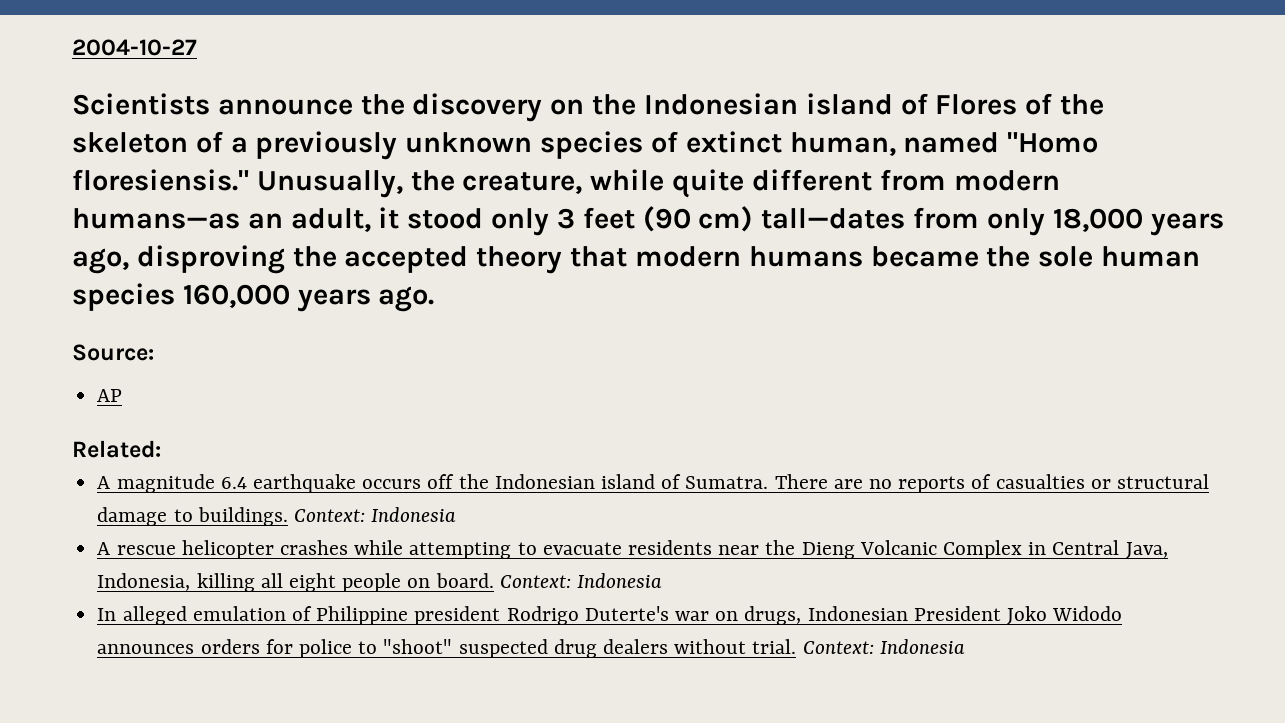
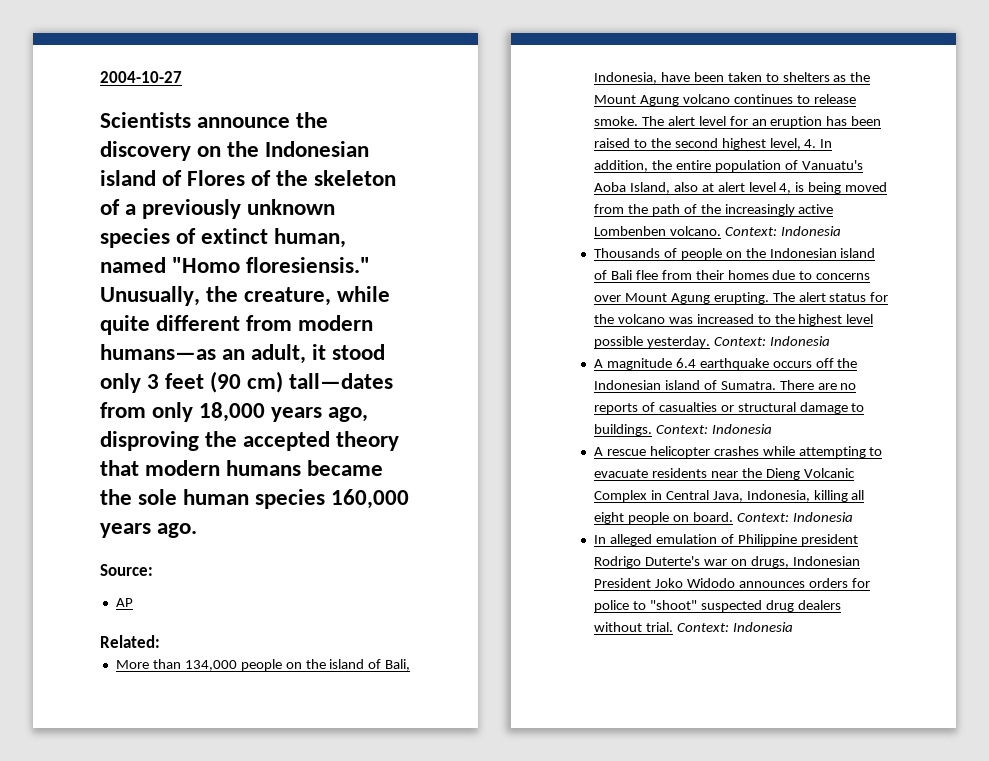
(161, 449) none -> [115,659,411,671] [593,72,871,84] [593,94,856,106] [593,116,882,128] [593,138,833,150] [593,160,863,172] [593,182,888,194] [593,204,834,216] [593,226,841,236] [593,248,876,260] [593,270,871,280] [593,292,889,304] [593,314,874,326] [593,336,830,348] // More than 134,000 people on the island of Bali, Indonesia, have been taken to shelters as the Mount Agung volcano continues to release smoke. The alert level for an eruption has been raised to the second highest level, 4. In addition, the entire population of Vanuatu's Aoba Island, also at alert level 4, is being moved from the path of the increasingly active Lombenben volcano. Context: Indonesia // Thousands of people on the Indonesian island of Bali flee from their homes due to concerns over Mount Agung erupting. The alert status for the volcano was increased to the highest level possible yesterday. Context: Indonesia

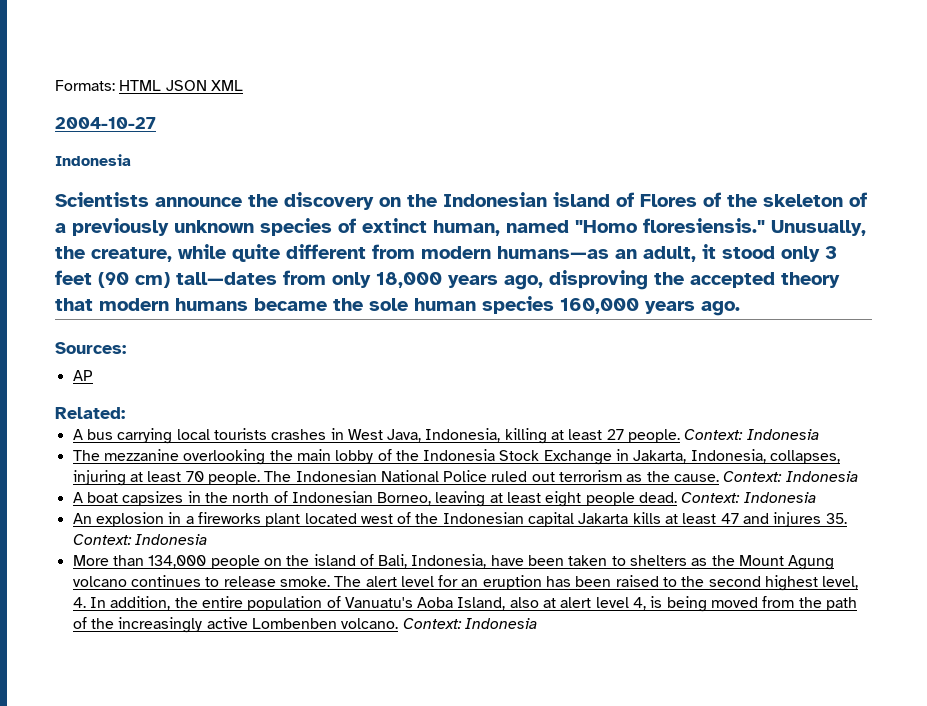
(100, 77) none -> [55,80,243,91] Formats: HTML JSON XML //
(182, 77) none -> [55,154,131,166] // Indonesia
[100,564,153,576] Source: -> [55,342,126,354] Sources:
(160, 641) none -> [72,428,819,444] [72,449,841,465] [72,470,858,486] [72,491,816,507] [72,512,847,527] [72,534,207,545] // A bus carrying local tourists crashes in West Java, Indonesia, killing at least 27 people. Context: Indonesia // The mezzanine overlooking the main lobby of the Indonesia Stock Exchange in Jakarta, Indonesia, collapses, injuring at least 70 people. The Indonesian National Police ruled out terrorism as the cause. Context: Indonesia // A boat capsizes in the north of Indonesian Borneo, leaving at least eight people dead. Context: Indonesia // An explosion in a fireworks plant located west of the Indonesian capital Jakarta kills at least 47 and injures 35. Context: Indonesia
[593,248,876,260] [593,270,871,280] [593,292,889,304] [593,314,874,326] [593,336,830,348] [593,358,858,370] [593,380,857,390] [593,402,865,414] [593,424,772,436] [593,446,883,458] [593,468,855,480] [593,490,865,502] [593,512,853,524] [593,534,858,546] [593,556,860,568] [593,578,870,588] [593,600,841,612] [593,622,793,632] // Thousands of people on the Indonesian island of Bali flee from their homes due to concerns over Mount Agung erupting. The alert status for the volcano was increased to the highest level possible yesterday. Context: Indonesia // A magnitude 6.4 earthquake occurs off the Indonesian island of Sumatra. There are no reports of casualties or structural damage to buildings. Context: Indonesia // A rescue helicopter crashes while attempting to evacuate residents near the Dieng Volcanic Complex in Central Java, Indonesia, killing all eight people on board. Context: Indonesia // In alleged emulation of Philippine president Rodrigo Duterte's war on drugs, Indonesian President Joko Widodo announces orders for police to "shoot" suspected drug dealers without trial. Context: Indonesia -> (537, 623) none

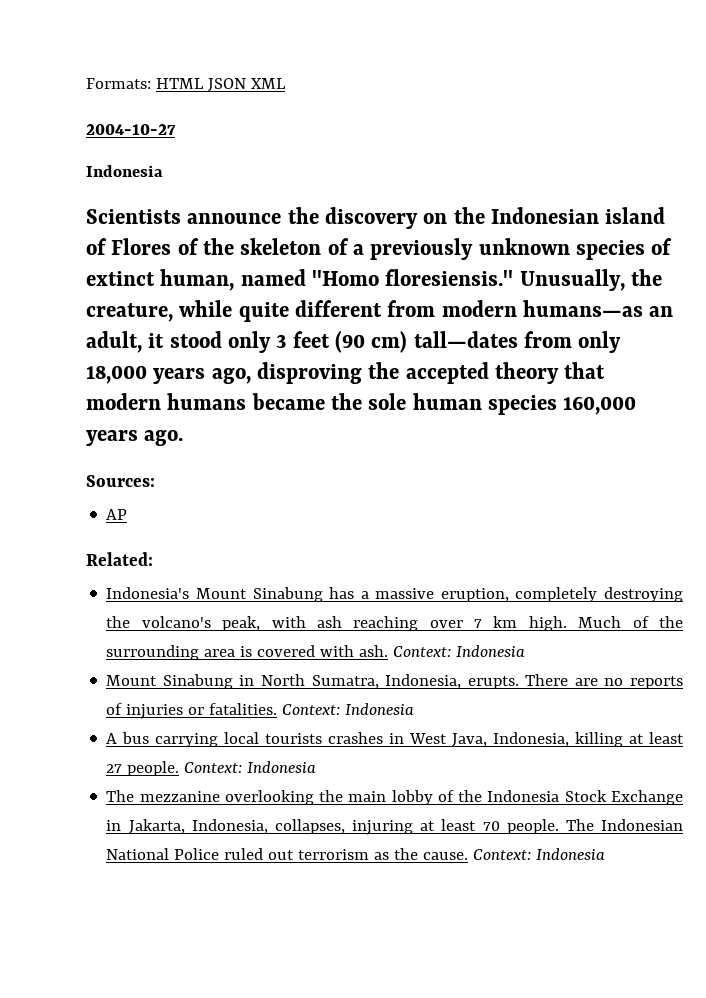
(125, 413) none -> [106,587,683,602] [106,616,683,631] [106,645,526,660] [106,674,683,689] [106,703,415,719] // Indonesia's Mount Sinabung has a massive eruption, completely destroying the volcano's peak, with ash reaching over 7 km high. Much of the surrounding area is covered with ash. Context: Indonesia // Mount Sinabung in North Sumatra, Indonesia, erupts. There are no reports of injuries or fatalities. Context: Indonesia
[72,491,816,507] [72,512,847,527] [72,534,207,545] [72,554,835,570] [72,575,859,591] [72,596,858,612] [72,617,537,633] // A boat capsizes in the north of Indonesian Borneo, leaving at least eight people dead. Context: Indonesia // An explosion in a fireworks plant located west of the Indonesian capital Jakarta kills at least 47 and injures 35. Context: Indonesia // More than 134,000 people on the island of Bali, Indonesia, have been taken to shelters as the Mount Agung volcano continues to release smoke. The alert level for an eruption has been raised to the second highest level, 4. In addition, the entire population of Vanuatu's Aoba Island, also at alert level 4, is being moved from the path of the increasingly active Lombenben volcano. Context: Indonesia -> (606, 854) none

